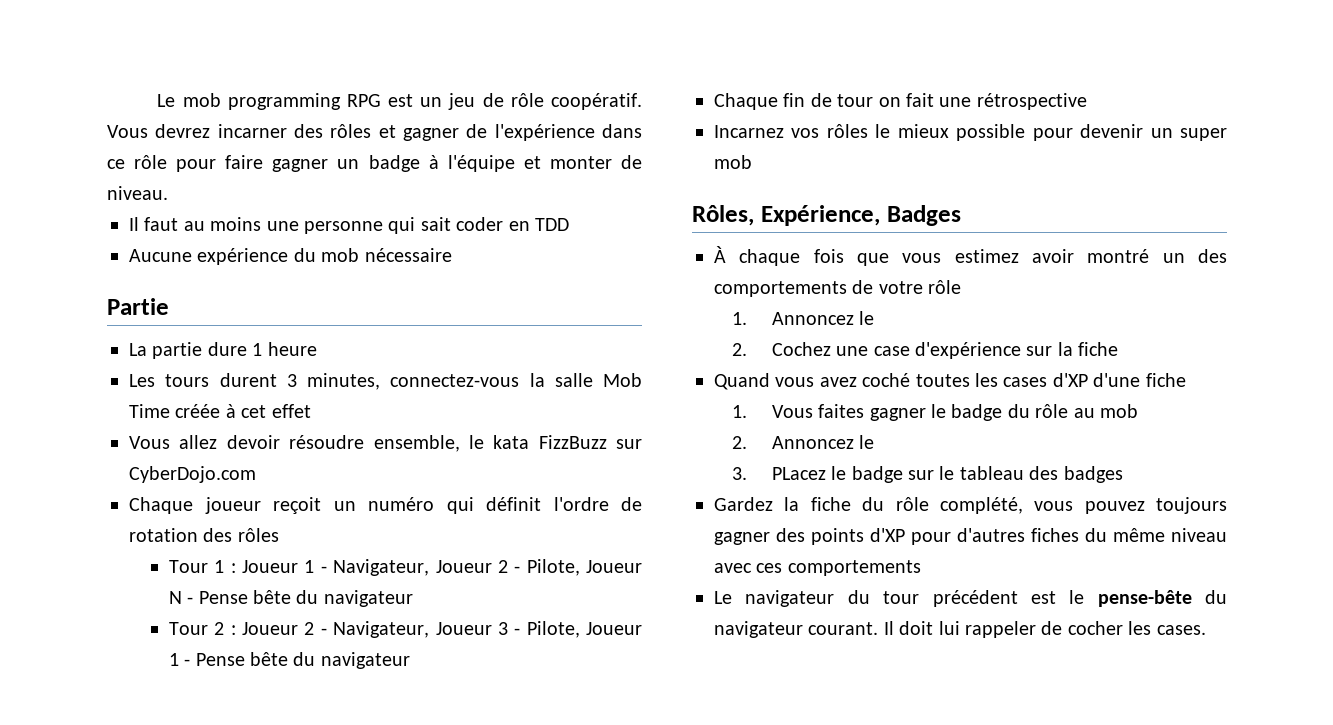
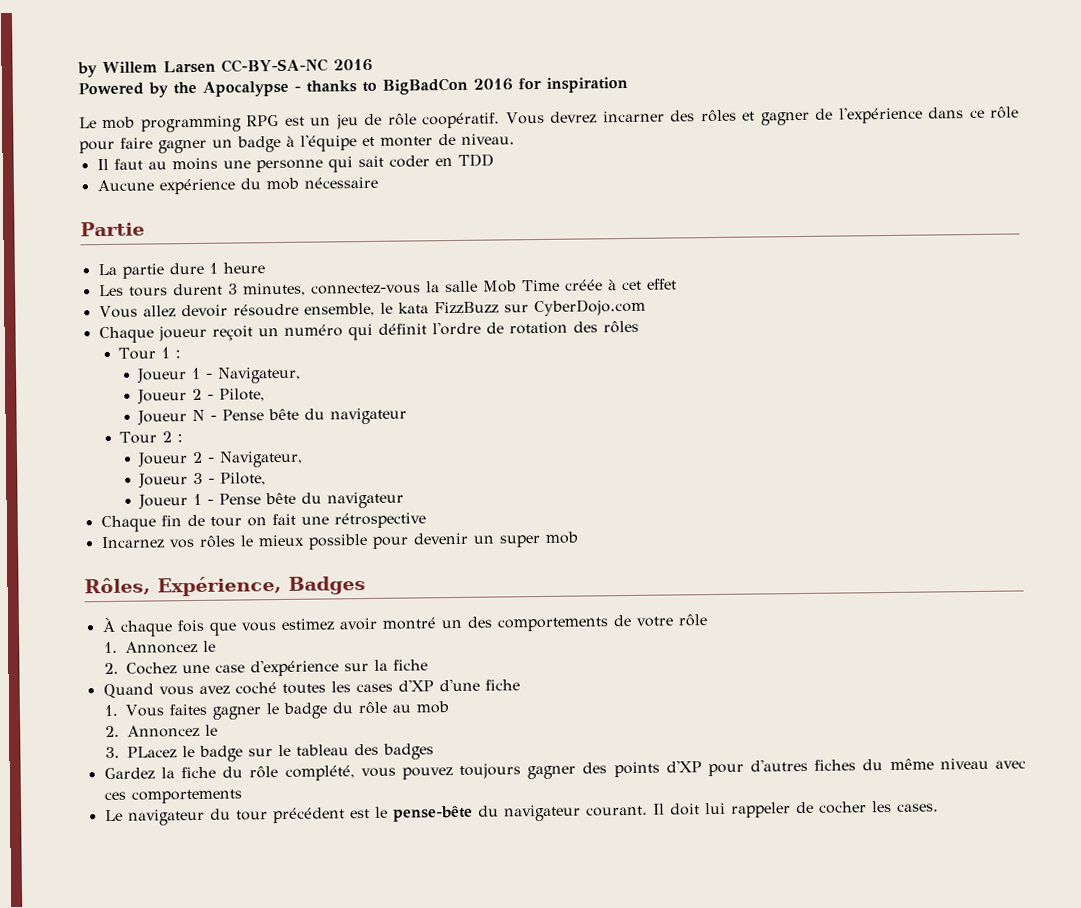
(157, 100) none -> [77,58,373,78] [78,76,628,98] by Willem Larsen CC-BY-SA-NC 2016 // Powered by the Apocalypse - thanks to BigBadCon 2016 for inspiration //
(236, 568) none -> (181, 354) //
(430, 567) none -> (302, 375) //
(580, 567) none -> (266, 395) //
(236, 630) none -> (183, 438) //
(430, 629) none -> (304, 459) //
(580, 629) none -> (267, 479) //

